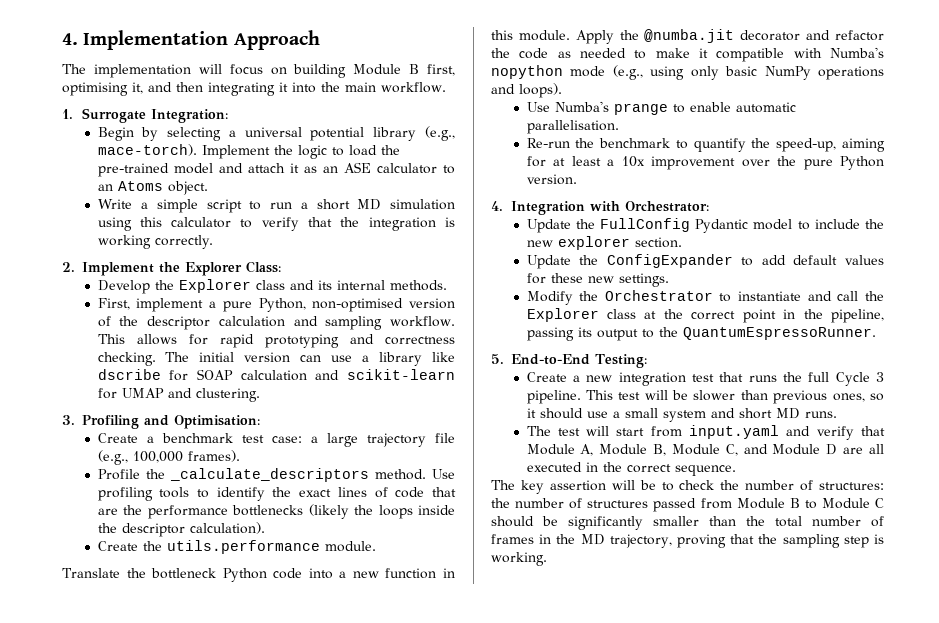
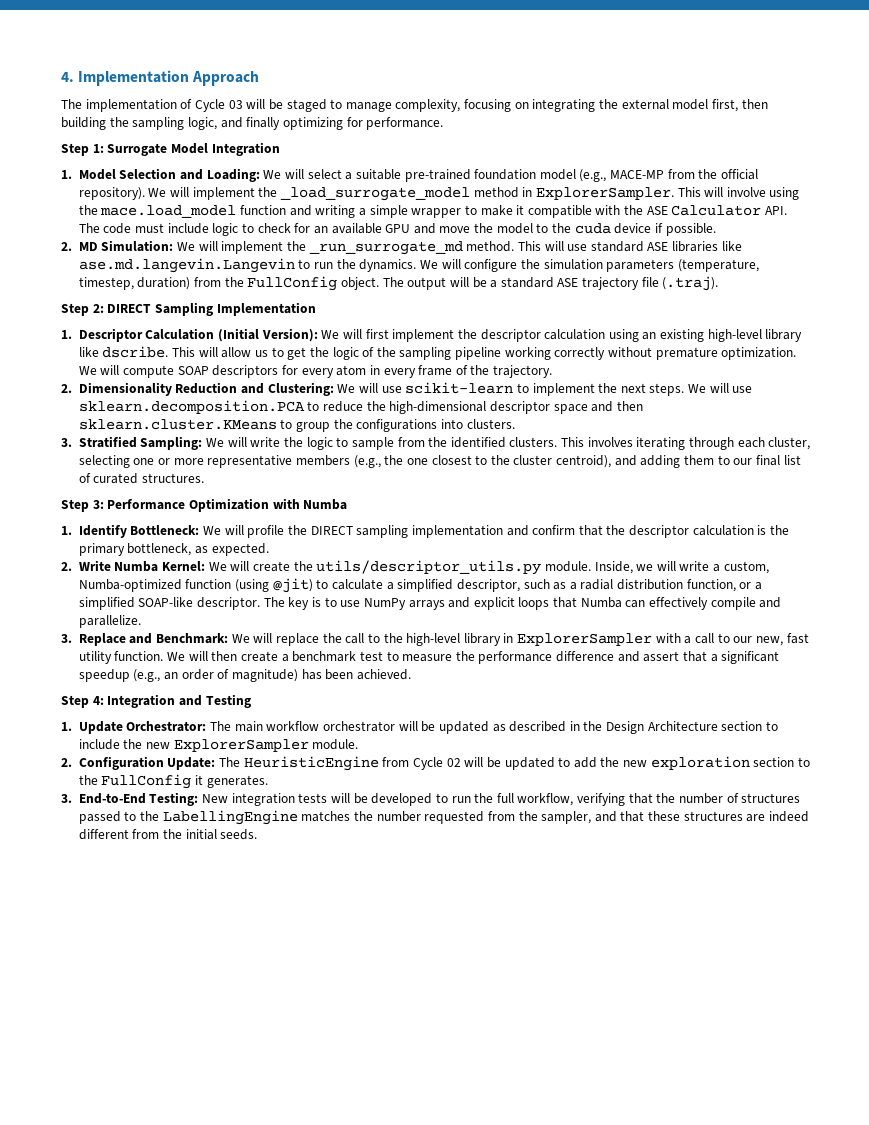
[198,64,455,78] [62,82,446,96] [62,108,229,123] [97,126,455,141] [97,144,400,159] [97,162,456,177] [97,181,208,195] [97,199,455,213] [97,217,456,231] [97,235,214,249] [62,261,282,276] [97,279,447,294] [97,298,455,312] [97,316,456,330] [97,334,455,348] [97,352,456,366] [97,369,455,381] [97,388,260,402] [62,415,261,429] [97,433,455,447] [97,450,240,465] [97,468,455,482] [97,487,456,501] [97,504,455,519] [97,522,265,537] [97,540,376,554] [62,568,456,582] [491,29,884,44] [491,48,626,59] will focus on building Module B first, optimising it, and then integrating it into the main workflow. // 1. Surrogate Integration: // Begin by selecting a universal potential library (e.g., mace-torch). Implement the logic to load the pre-trained model and attach it as an ASE calculator to an Atoms object. // Write a simple script to run a short MD simulation using this calculator to verify that the integration is working correctly. // 2. Implement the Explorer Class: // Develop the Explorer class and its internal methods. // First, implement a pure Python, non-optimised version of the descriptor calculation and sampling workflow. This allows for rapid prototyping and correctness checking. The initial version can use a library like dscribe for SOAP calculation and scikit-learn for UMAP and clustering. // 3. Profiling and Optimisation: // Create a benchmark test case: a large trajectory file (e.g., 100,000 frames). // Profile the _calculate_descriptors method. Use profiling tools to identify the exact lines of code that are the performance bottlenecks (likely the loops inside the descriptor calculation). // Create the utils.performance module. // Translate the bottleneck Python code into a new function in this module. Apply the @numba.jit decorator and refactor the code as needed -> [180,99,768,112] [61,117,444,130] [61,142,280,156] [61,168,759,182] [78,187,800,201] [78,205,462,218] of Cycle 03 will be staged to manage complexity, focusing on integrating the external model first, then building the sampling logic, and finally optimizing for performance. // Step 1: Surrogate Model Integration // 1. Model Selection and Loading: We will select a suitable pre-trained foundation model (e.g., MACE-MP from the official repository). We will implement the _load_surrogate_model method in ExplorerSampler. This will involve using the mace.load_model function and writing a simple wrapper
[830,47,884,58] [491,65,884,80] [491,83,562,98] [526,101,796,115] [526,120,619,134] [526,138,885,152] [526,156,884,170] [526,174,577,185] [491,201,710,215] [526,218,884,233] [526,236,682,250] [526,254,884,269] [526,273,669,287] [526,290,884,305] [526,308,884,323] [526,327,876,341] [491,354,648,368] [526,372,884,386] [526,390,884,404] [526,408,837,422] [526,425,885,440] [526,444,884,456] [526,462,736,476] [491,480,884,494] Numba's nopython mode (e.g., using only basic NumPy operations and loops). // Use Numba's prange to enable automatic parallelisation. // Re-run the benchmark to quantify the speed-up, aiming for at least a 10x improvement over the pure Python version. // 4. Integration with Orchestrator: // Update the FullConfig Pydantic model to include the new explorer section. // Update the ConfigExpander to add default values for these new settings. // Modify the Orchestrator to instantiate and call the Explorer class at the correct point in the pipeline, passing its output to the QuantumEspressoRunner. // 5. End-to-End Testing: // Create a new integration test that runs the full Cycle 3 pipeline. This test will be slower than previous ones, so it should use a small system and short MD runs. // The test will start from input.yaml and verify that Module A, Module B, Module C, and Module D are all executed in the correct sequence. // The key assertion will be to check the number of structures: -> [624,205,788,216] [78,223,716,236] [61,240,742,255] [78,258,759,273] [78,276,719,291] [61,302,316,316] [61,328,803,342] [78,346,797,360] [78,365,553,378] [61,382,753,396] [78,400,643,414] [78,419,515,432] [61,436,811,450] [78,455,801,468] [78,473,205,484] [61,498,348,512] [61,524,790,538] [78,543,269,556] [61,560,769,575] [78,578,763,593] [78,597,782,610] [78,615,141,628] [61,633,809,646] [78,651,780,664] [78,669,411,682] [61,694,251,708] [61,721,779,734] [78,739,359,752] [61,756,811,771] [78,774,268,789] [61,792,653,806] the ASE Calculator API. The code must include logic to check for an available GPU and move the model to the cuda device if possible. // 2. MD Simulation: We will implement the _run_surrogate_md method. This will use standard ASE libraries like ase.md.langevin.Langevin to run the dynamics. We will configure the simulation parameters (temperature, timestep, duration) from the FullConfig object. The output will be a standard ASE trajectory file (.traj). // Step 2: DIRECT Sampling Implementation // 1. Descriptor Calculation (Initial Version): We will first implement the descriptor calculation using an existing high-level library like dscribe. This will allow us to get the logic of the sampling pipeline working correctly without premature optimization. We will compute SOAP descriptors for every atom in every frame of the trajectory. // 2. Dimensionality Reduction and Clustering: We will use scikit-learn to implement the next steps. We will use sklearn.decomposition.PCA to reduce the high-dimensional descriptor space and then sklearn.cluster.KMeans to group the configurations into clusters. // 3. Stratified Sampling: We will write the logic to sample from the identified clusters. This involves iterating through each cluster, selecting one or more representative members (e.g., the one closest to the cluster centroid), and adding them to our final list of curated structures. // Step 3: Performance Optimization with Numba // 1. Identify Bottleneck: We will profile the DIRECT sampling implementation and confirm that the descriptor calculation is the primary bottleneck, as expected. // 2. Write Numba Kernel: We will create the utils/descriptor_utils.py module. Inside, we will write a custom, Numba-optimized function (using @jit) to calculate a simplified descriptor, such as a radial distribution function, or a simplified SOAP-like descriptor. The key is to use NumPy arrays and explicit loops that Numba can effectively compile and parallelize. // 3. Replace and Benchmark: We will replace the call to the high-level library in ExplorerSampler with a call to our new, fast utility function. We will then create a benchmark test to measure the performance difference and assert that a significant speedup (e.g., an order of magnitude) has been achieved. // Step 4: Integration and Testing // 1. Update Orchestrator: The main workflow orchestrator will be updated as described in the Design Architecture section to include the new ExplorerSampler module. // 2. Configuration Update: The HeuristicEngine from Cycle 02 will be updated to add the new exploration section to the FullConfig it generates. // 3. End-to-End Testing: New integration tests will be developed to run the full workflow, verifying that
[700,498,884,509] [491,516,884,530] [491,534,884,548] [491,552,547,566] from Module B to Module C should be significantly smaller than the total number of frames in the MD trajectory, proving that the sampling step is working. -> [124,810,810,825] [78,829,258,840] to the LabellingEngine matches the number requested from the sampler, and that these structures are indeed different from the initial seeds.

